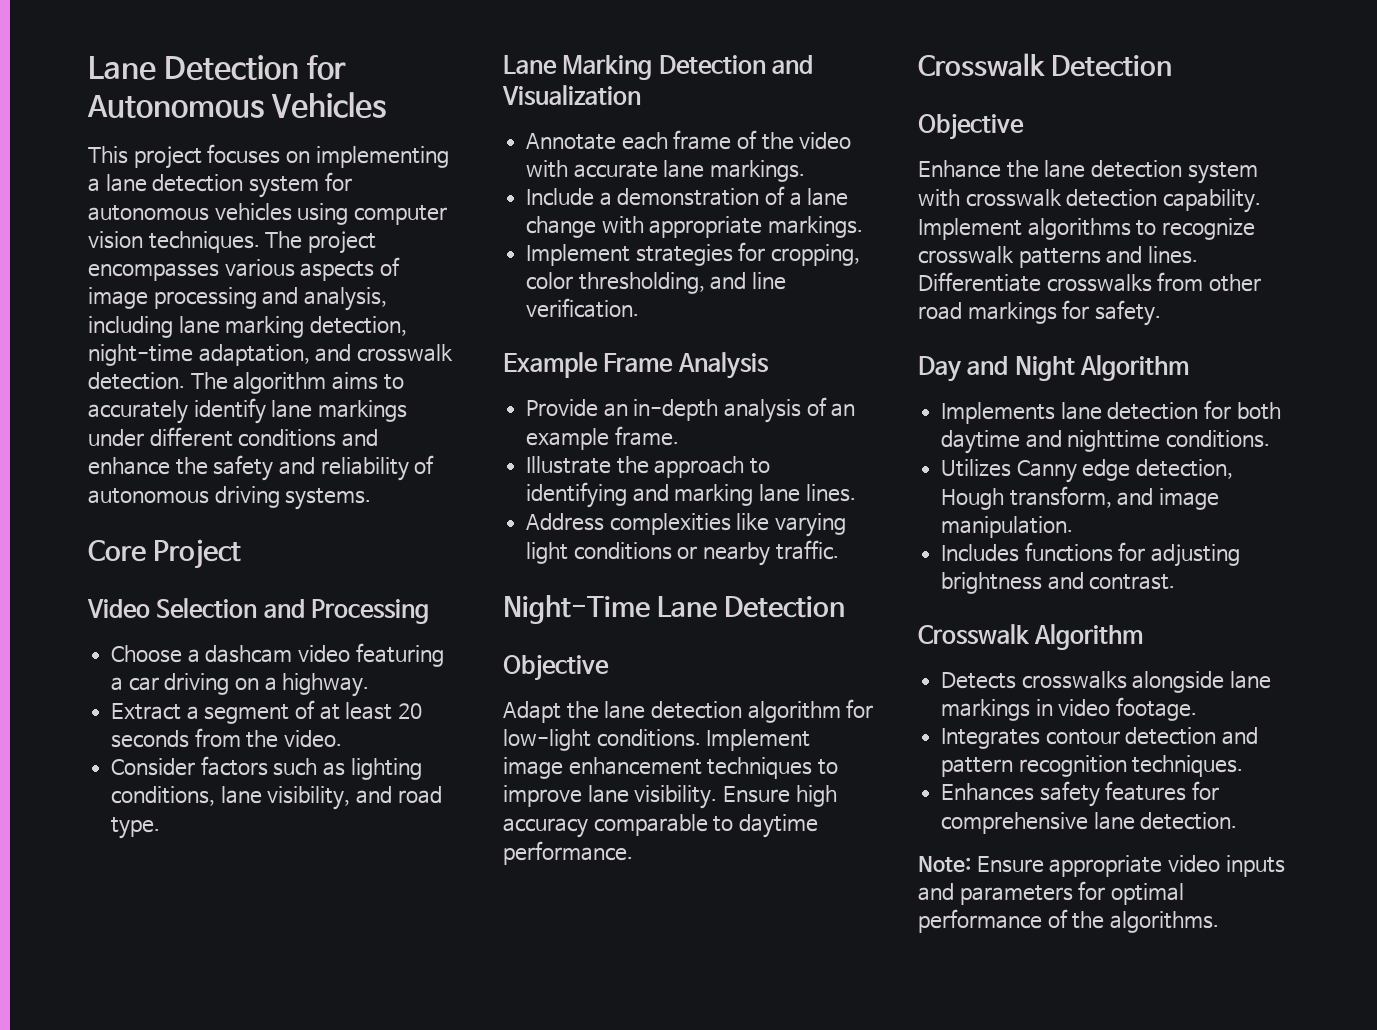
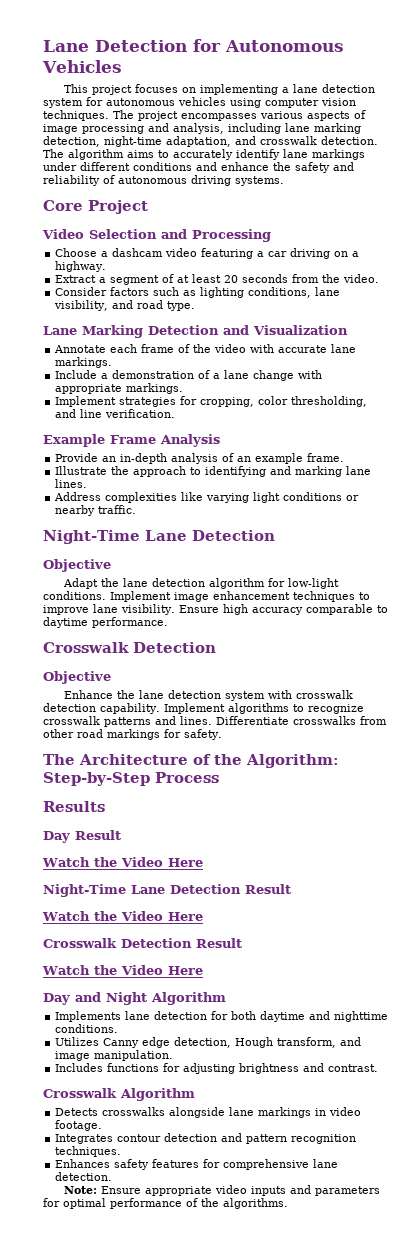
(1161, 313) none -> [43,754,339,768] [43,772,219,786] [43,801,105,812] [43,830,121,843] [42,857,203,867] [43,884,291,897] [42,911,203,921] [43,938,242,948] [42,965,203,975] // The Architecture of the Algorithm: Step-by-Step Process // Results // Day Result // Watch the Video Here // Night-Time Lane Detection Result // Watch the Video Here // Crosswalk Detection Result // Watch the Video Here

